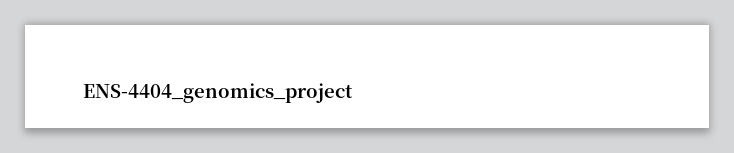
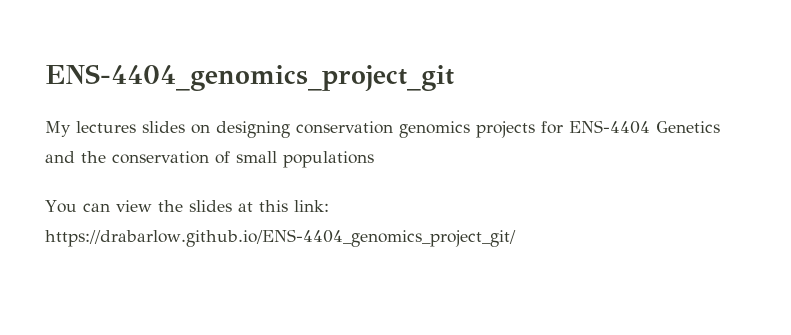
[83,83,353,103] ENS-4404_genomics_project -> [45,64,454,91] [45,120,720,138] [45,151,374,168] [45,200,329,213] [45,229,516,247] ENS-4404_genomics_project_git // My lectures slides on designing conservation genomics projects for ENS-4404 Genetics and the conservation of small populations // You can view the slides at this link: https://drabarlow.github.io/ENS-4404_genomics_project_git/

